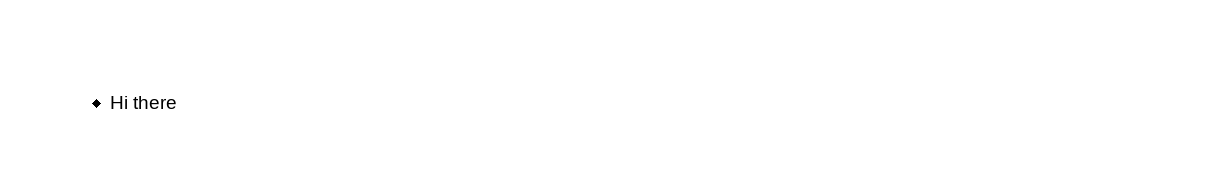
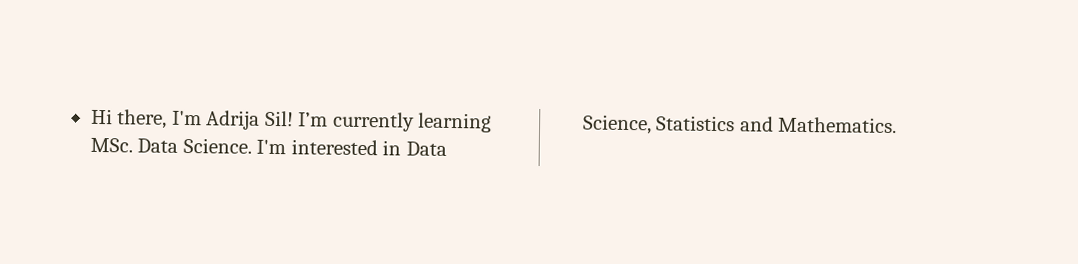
[133,96,178,109] there -> [117,109,493,133] [89,137,447,156] [581,114,898,135] there, I'm Adrija Sil! I’m currently learning MSc. Data Science. I'm interested in Data Science, Statistics and Mathematics.

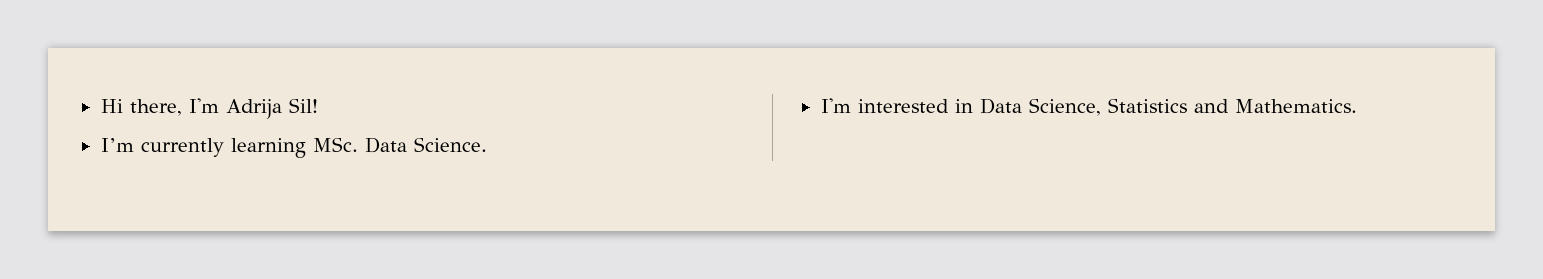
(294, 118) none -> (318, 105) //
(252, 145) none -> (487, 144) //

